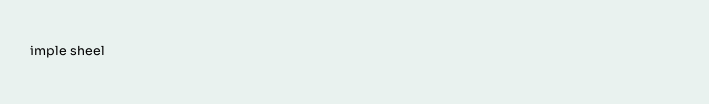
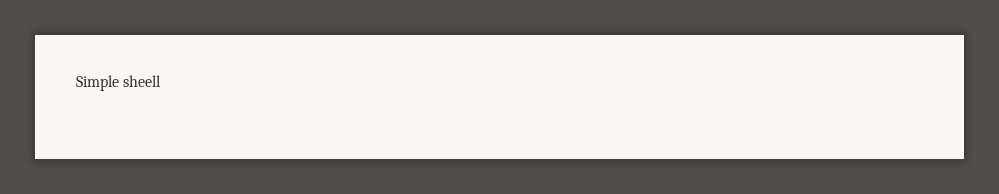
[30,45,106,58] imple sheel -> [76,75,162,91] Simple sheell

